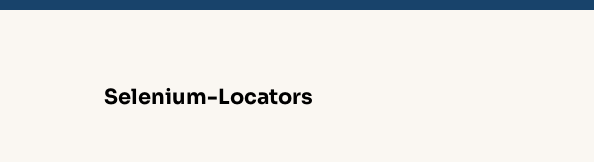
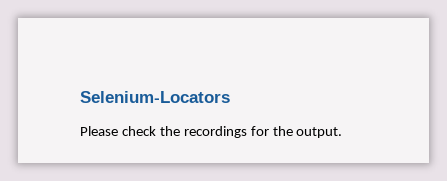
(313, 96) none -> [80,126,343,138] // Please check the recordings for the output.

